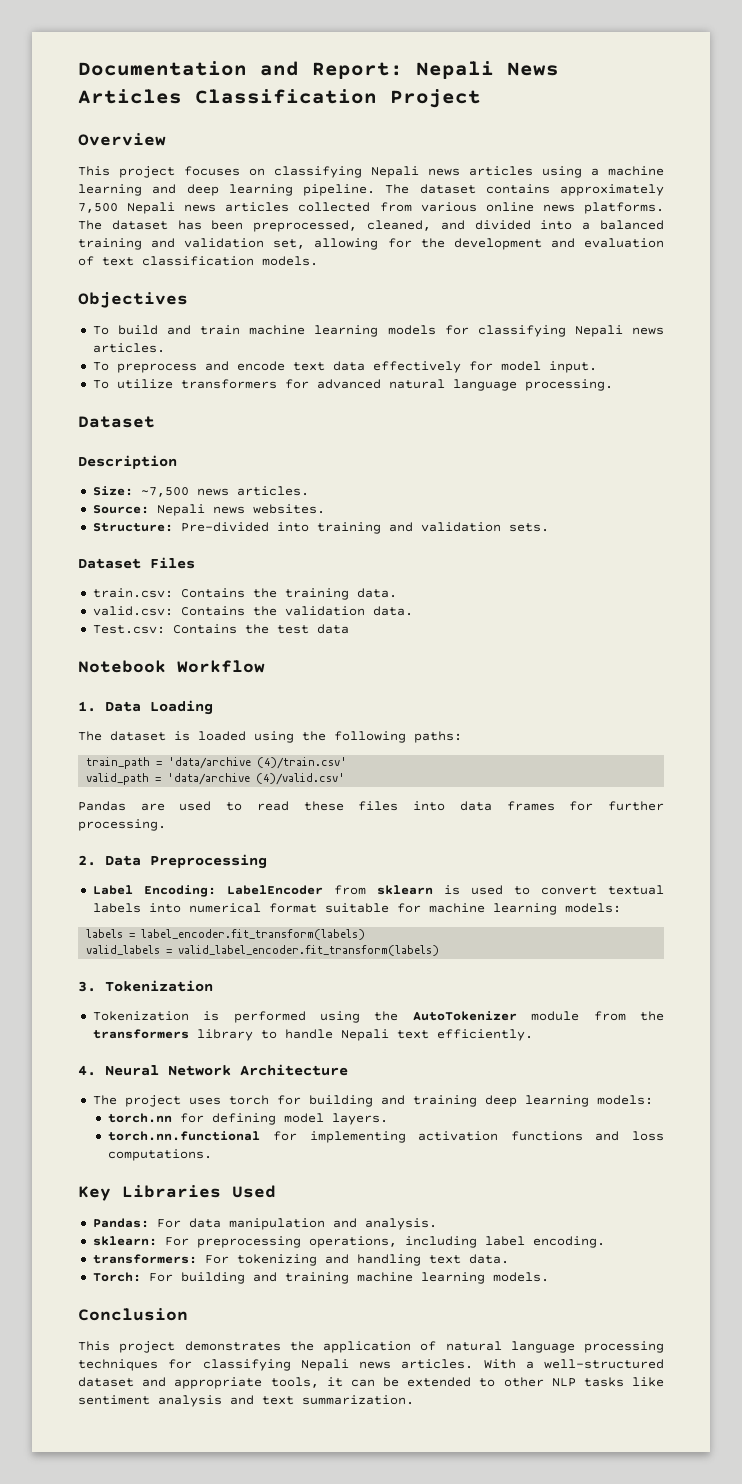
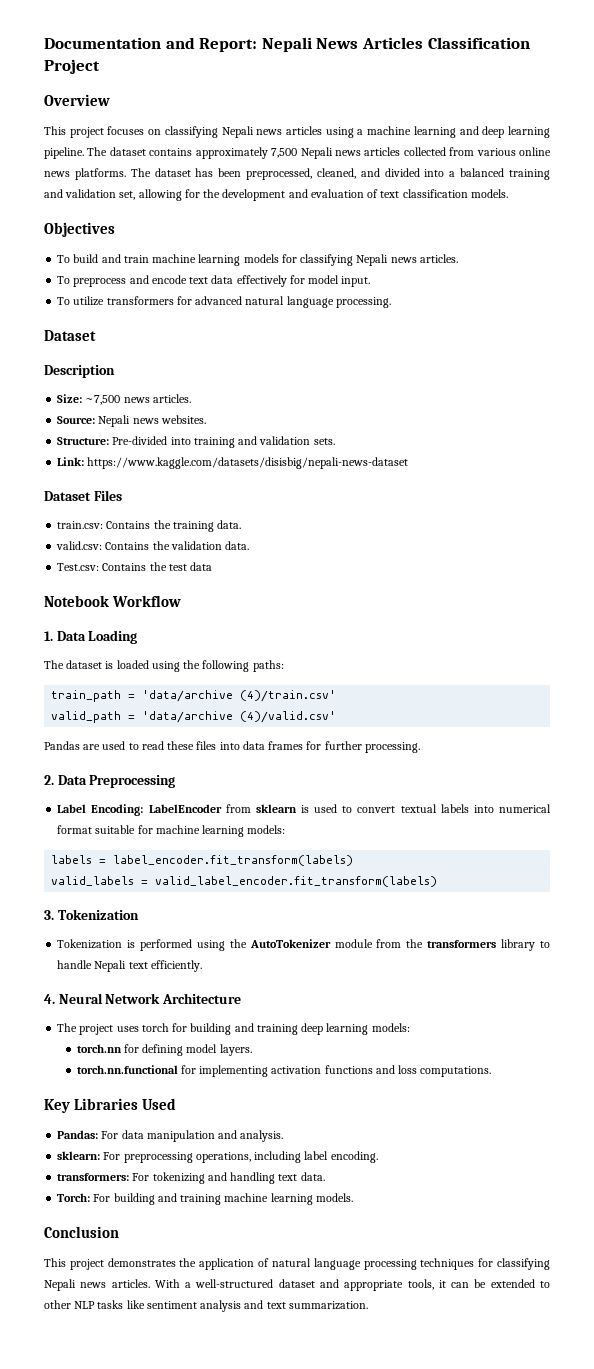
(549, 527) none -> [57,457,409,469] // Link: https://www.kaggle.com/datasets/disisbig/nepali-news-dataset

